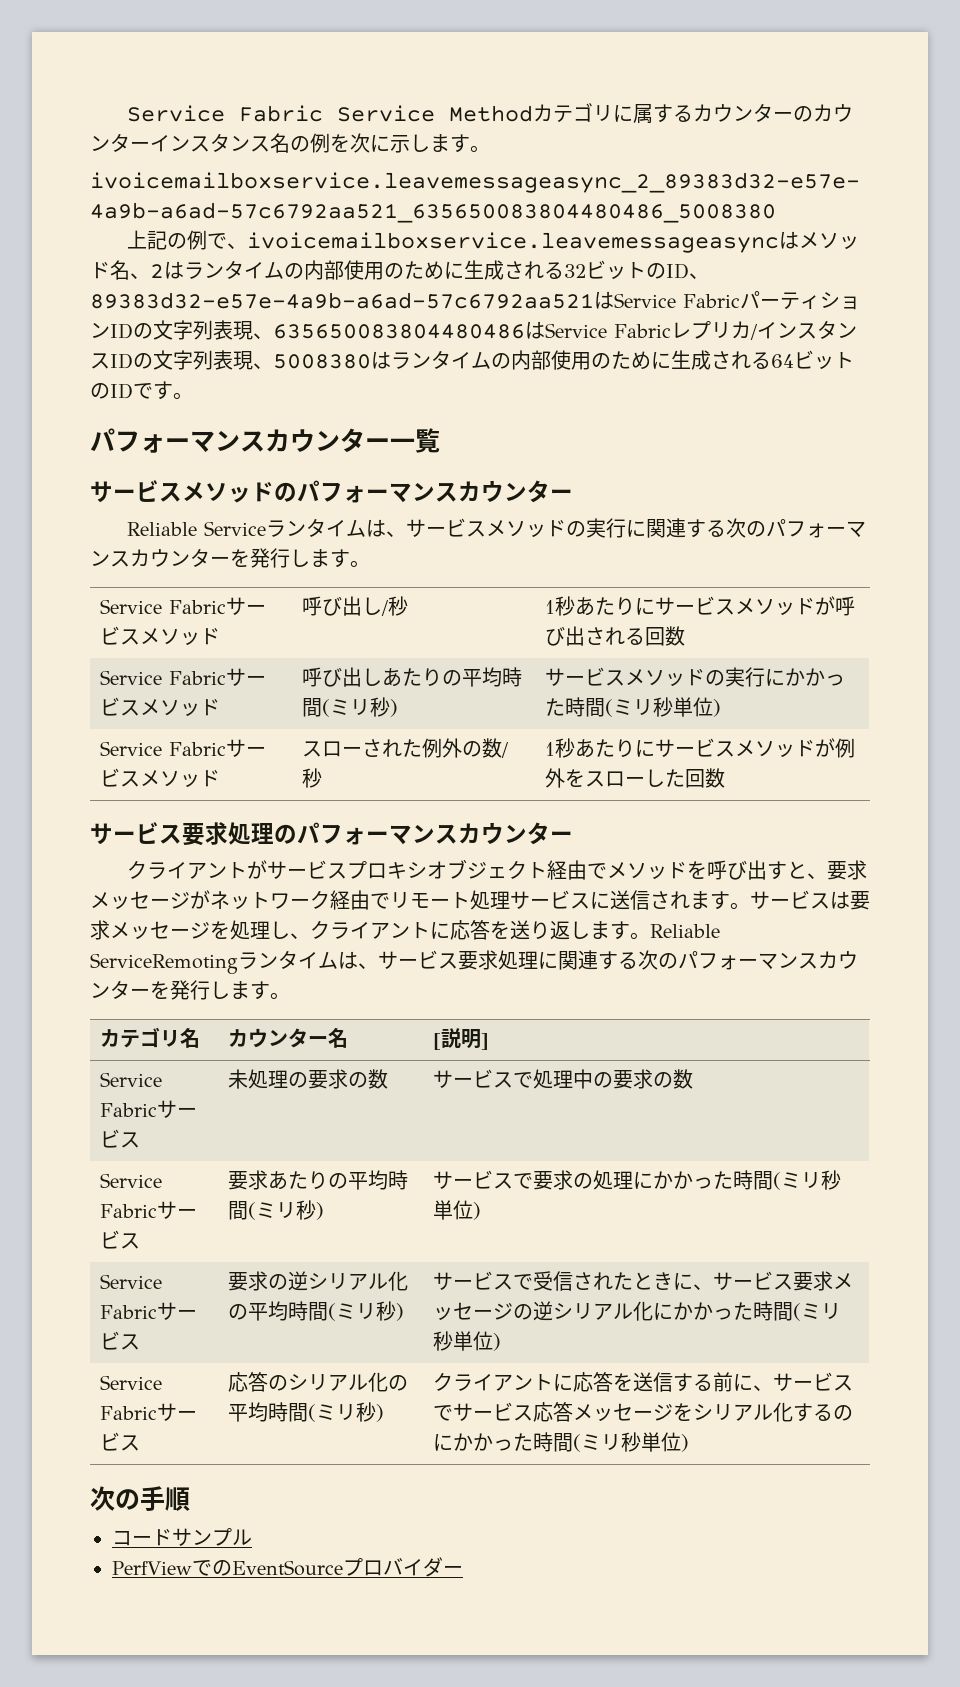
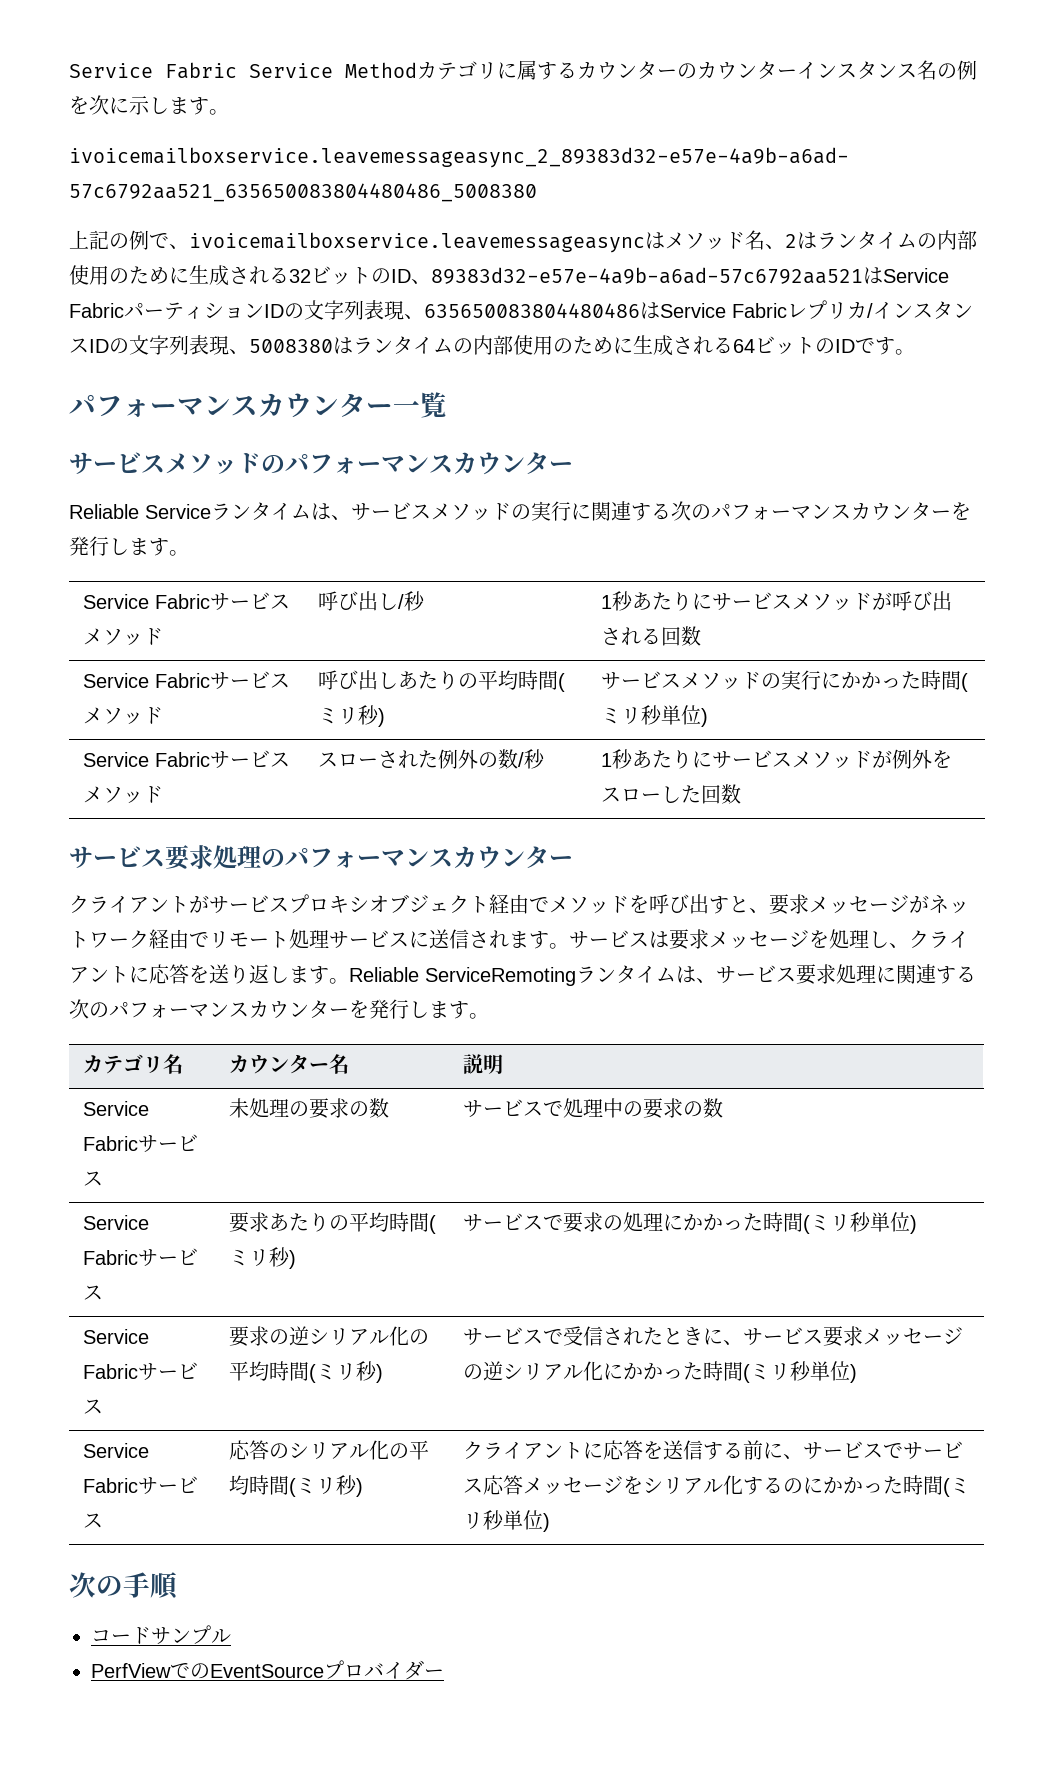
[433,1033,442,1050] [ -> (349, 1064) none
[481,1033,490,1050] ] -> (503, 1064) none

